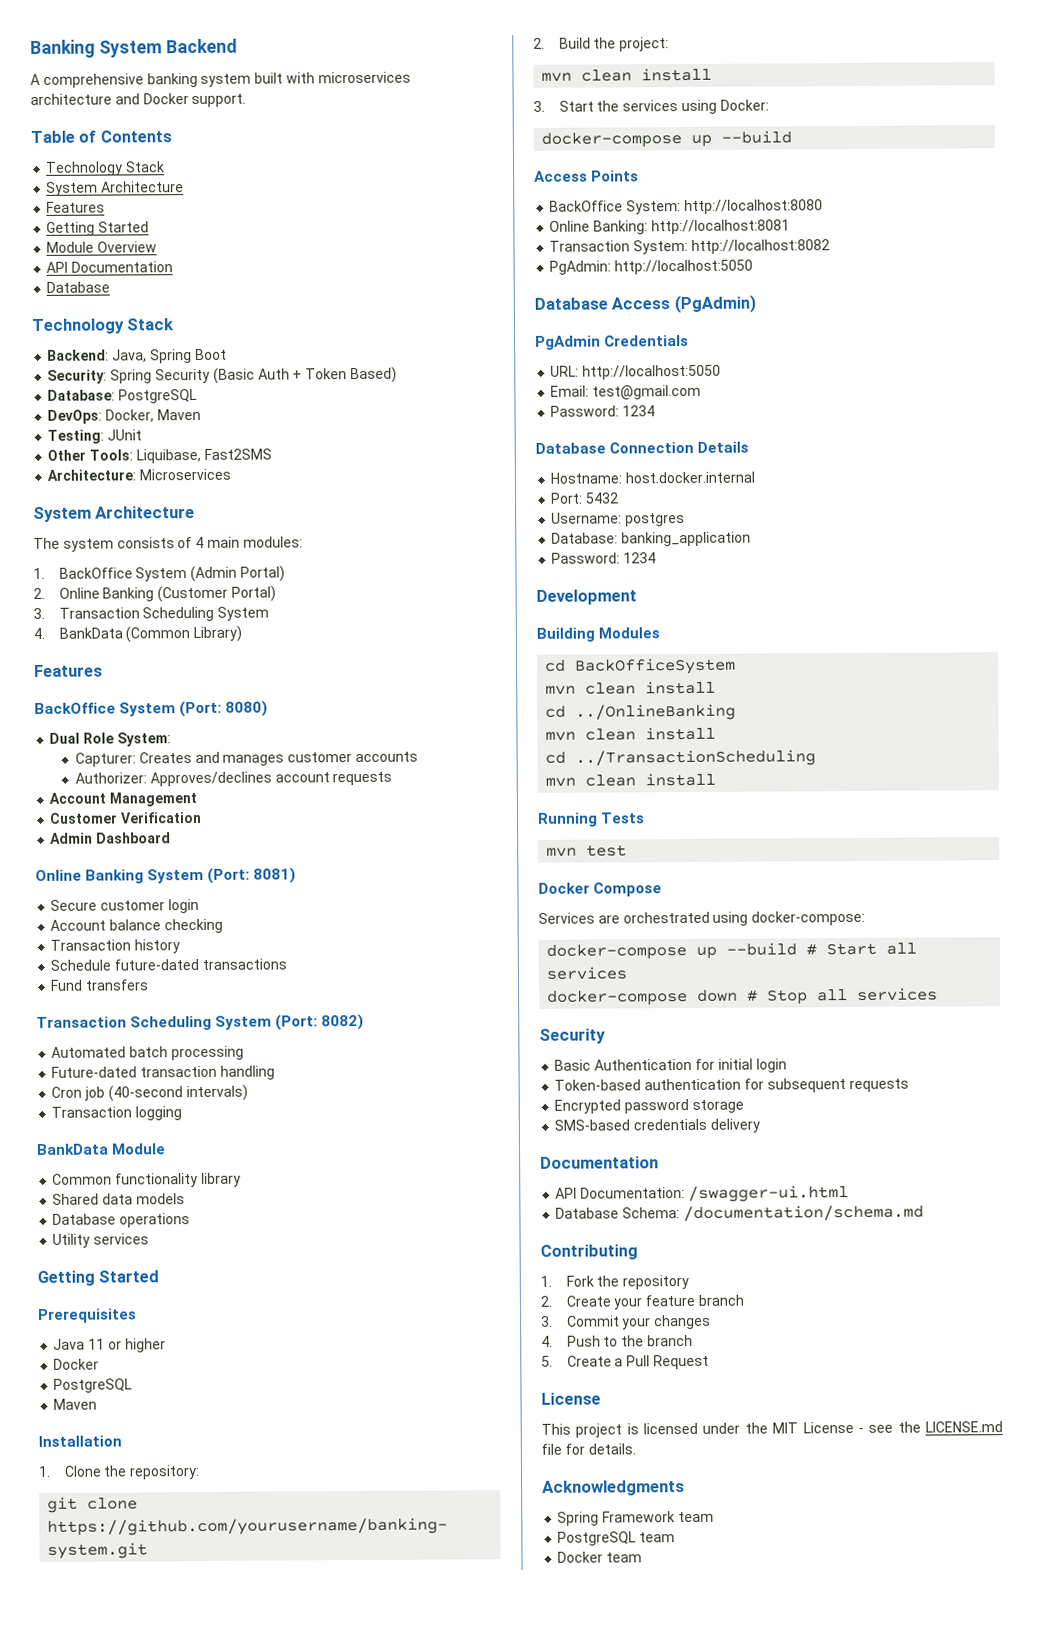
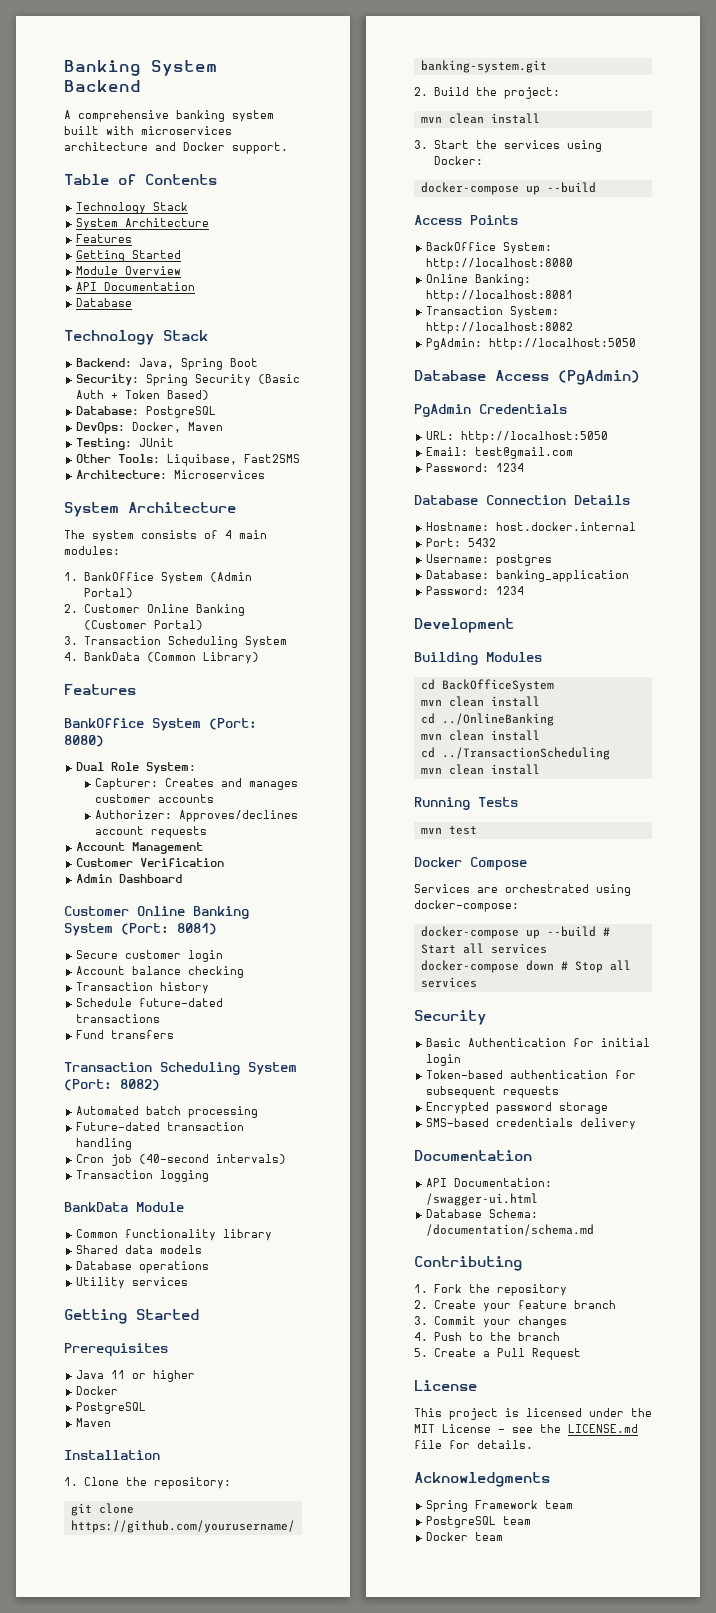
[58,567,133,579] BackOffice -> [83,572,154,581] BankOffice
(45, 593) none -> [83,604,140,613] Customer
[34,702,116,714] BackOffice -> [64,718,144,728] BankOffice
(172, 838) none -> [64,906,129,916] Customer

